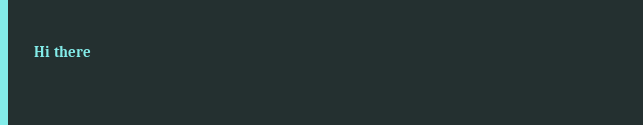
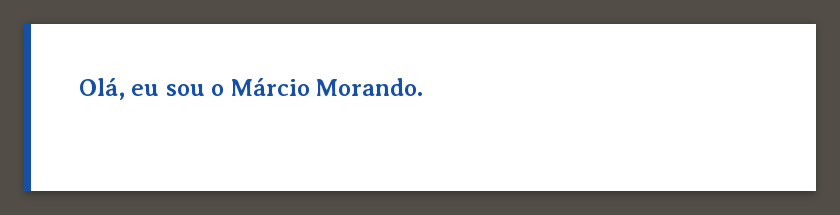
[34,45,92,57] Hi there -> [79,78,424,100] Olá, eu sou o Márcio Morando.

